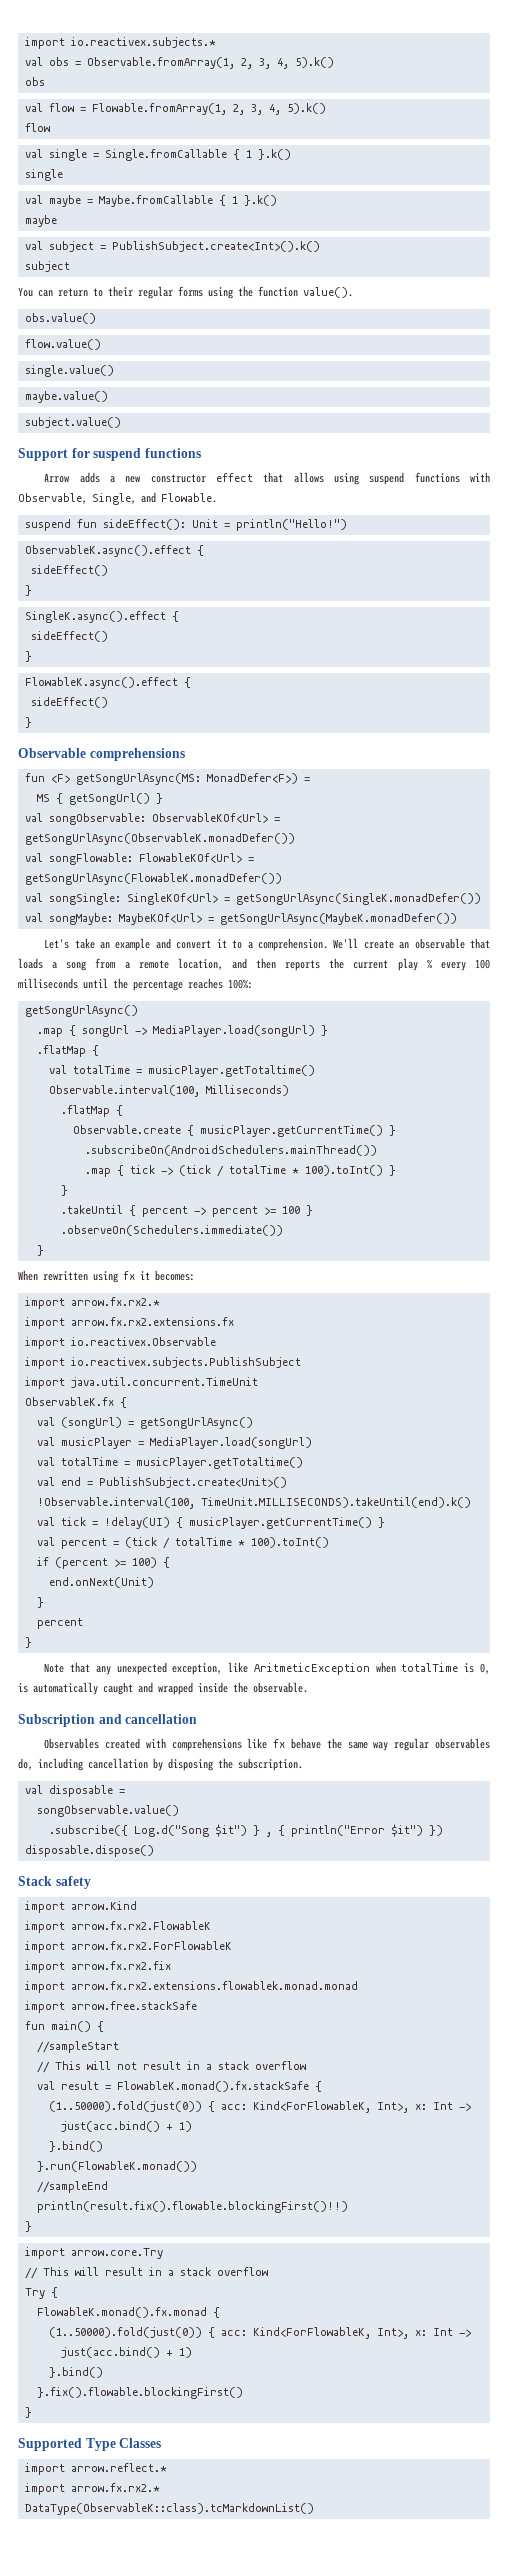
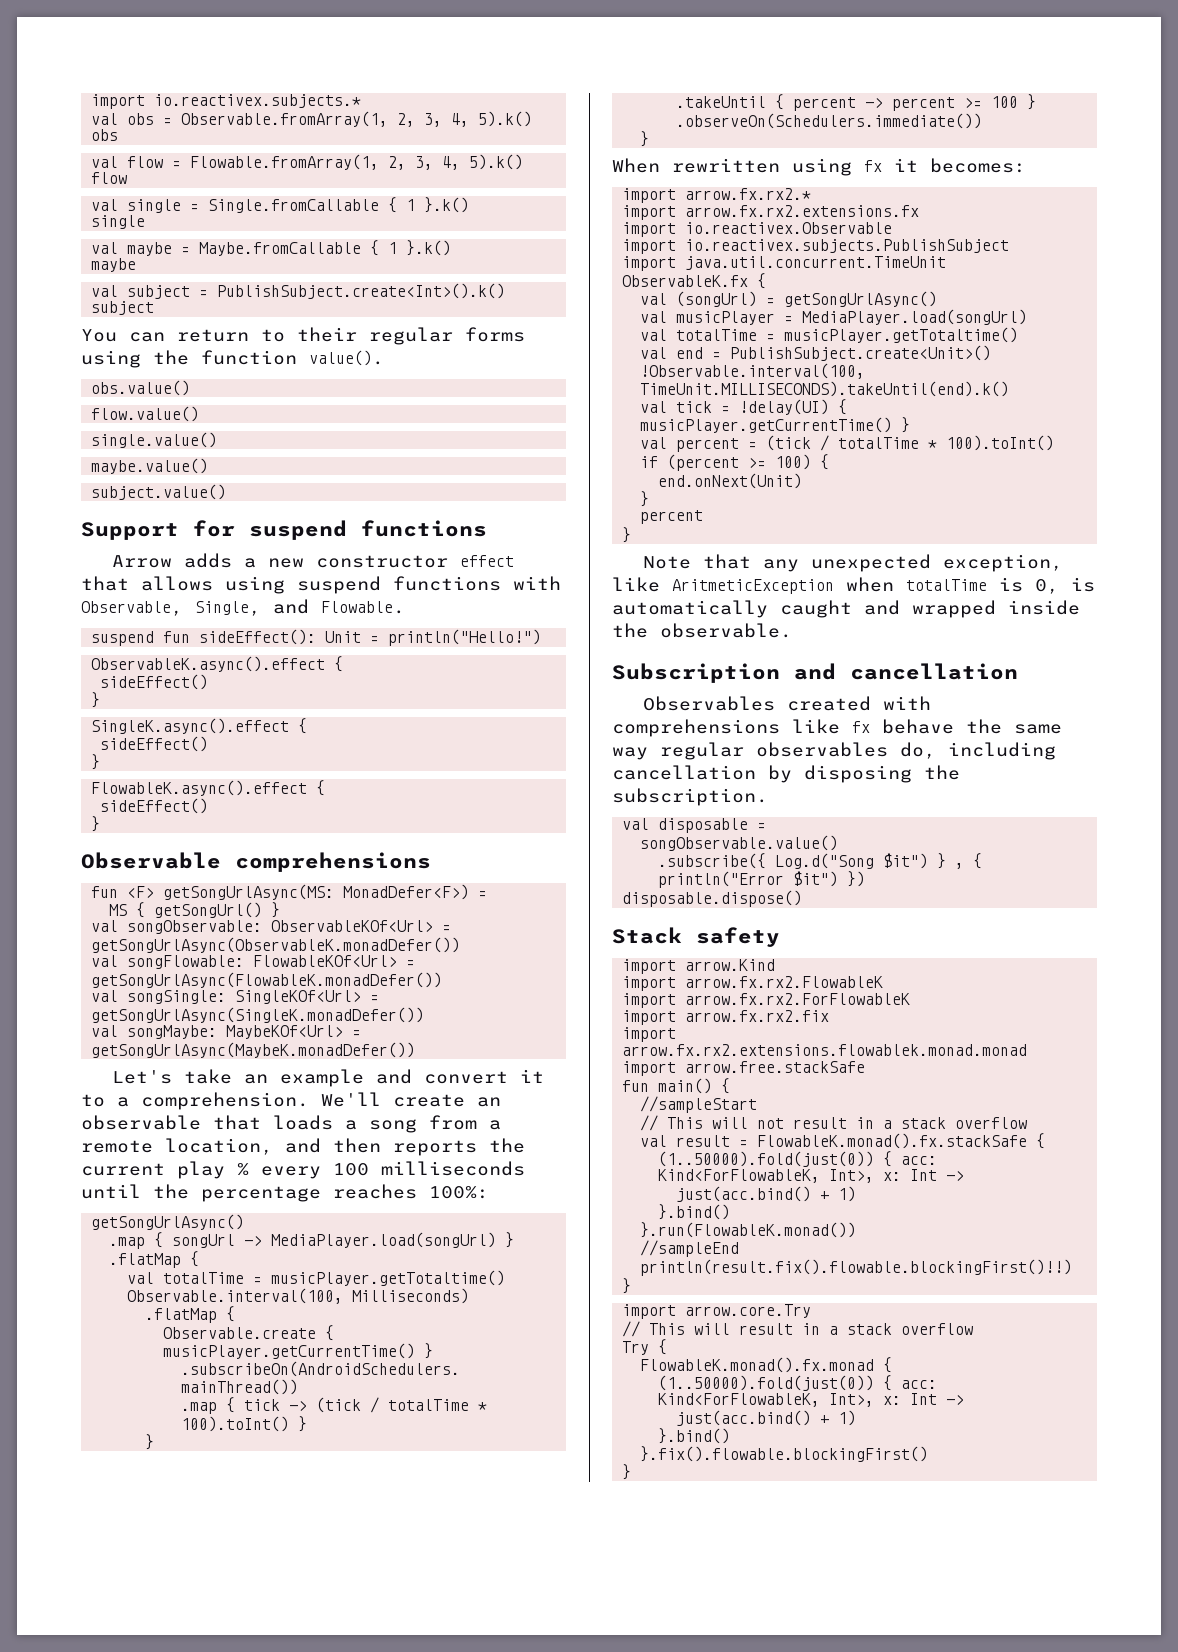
[18,2438,162,2451] [24,2463,167,2475] [24,2483,160,2495] [24,2503,314,2515] // Supported Type Classes // import arrow.reflect.* // import arrow.fx.rx2.* // DataType(ObservableK::class).tcMarkdownList() -> (632, 1472) none

